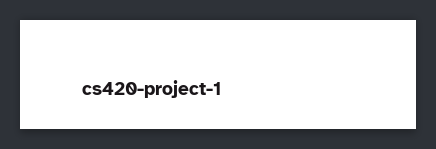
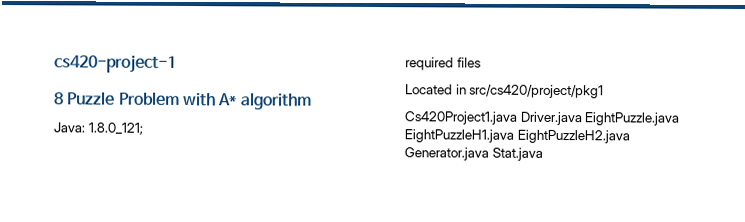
(222, 89) none -> [54,91,312,110] [53,122,143,135] [405,57,481,71] [405,84,605,99] [404,111,680,126] [404,129,630,144] [404,147,543,161] // 8 Puzzle Problem with A* algorithm // Java: 1.8.0_121; // required files // Located in src/cs420/project/pkg1 // Cs420Project1.java Driver.java EightPuzzle.java EightPuzzleH1.java EightPuzzleH2.java Generator.java Stat.java

